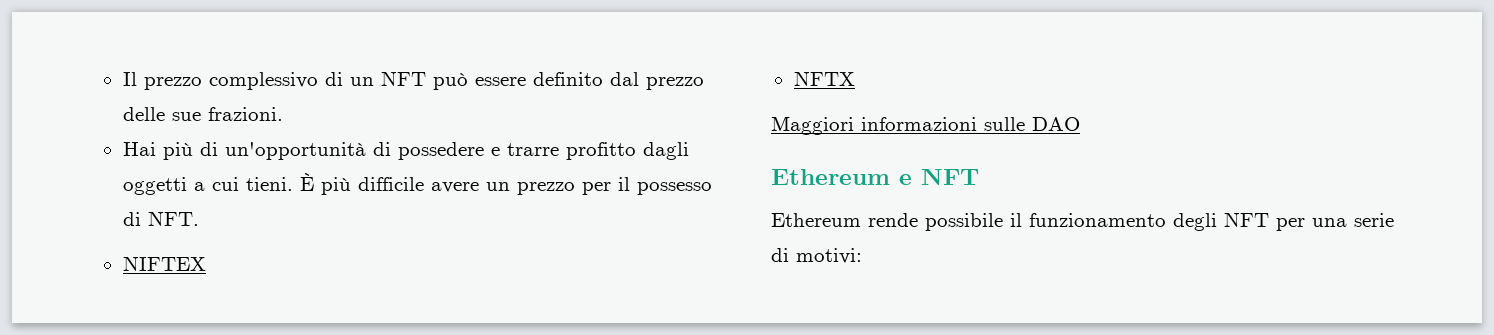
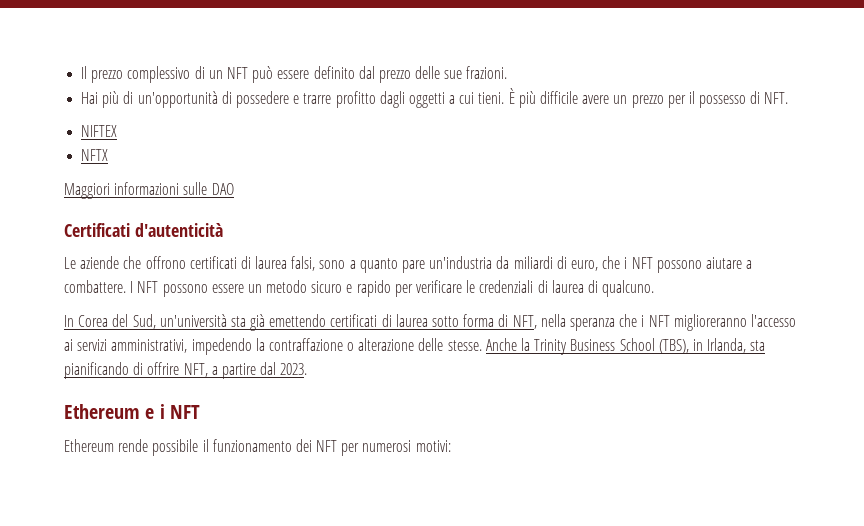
(1080, 124) none -> [64,223,223,237] [64,256,753,273] [64,280,655,297] [64,314,796,331] [64,338,766,355] [64,362,308,379] // Certificati d'autenticità // Le aziende che offrono certificati di laurea falsi, sono a quanto pare un'industria da miliardi di euro, che i NFT possono aiutare a combattere. I NFT possono essere un metodo sicuro e rapido per verificare le credenziali di laurea di qualcuno. // In Corea del Sud, un'università sta già emettendo certificati di laurea sotto forma di NFT, nella speranza che i NFT miglioreranno l'accesso ai servizi amministrativi, impedendo la contraffazione o alterazione delle stesse. Anche la Trinity Business School (TBS), in Irlanda, sta pianificando di offrire NFT, a partire dal 2023.
(912, 179) none -> [159,404,165,419] i
[1173,213,1217,231] degli -> [295,439,312,452] dei
[1312,213,1394,227] [771,248,789,262] una serie di -> [362,440,412,452] numerosi

